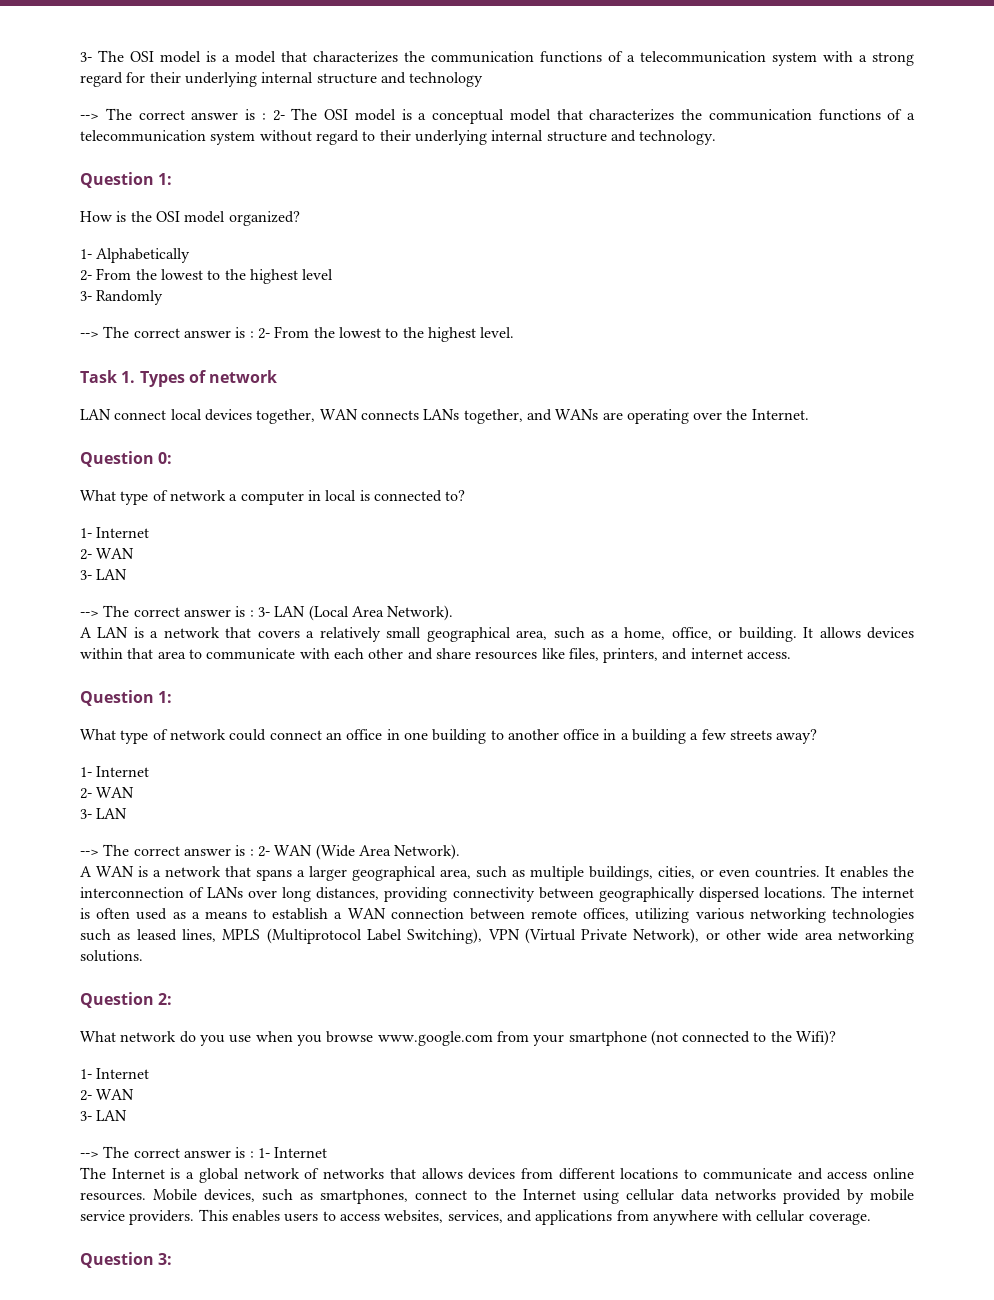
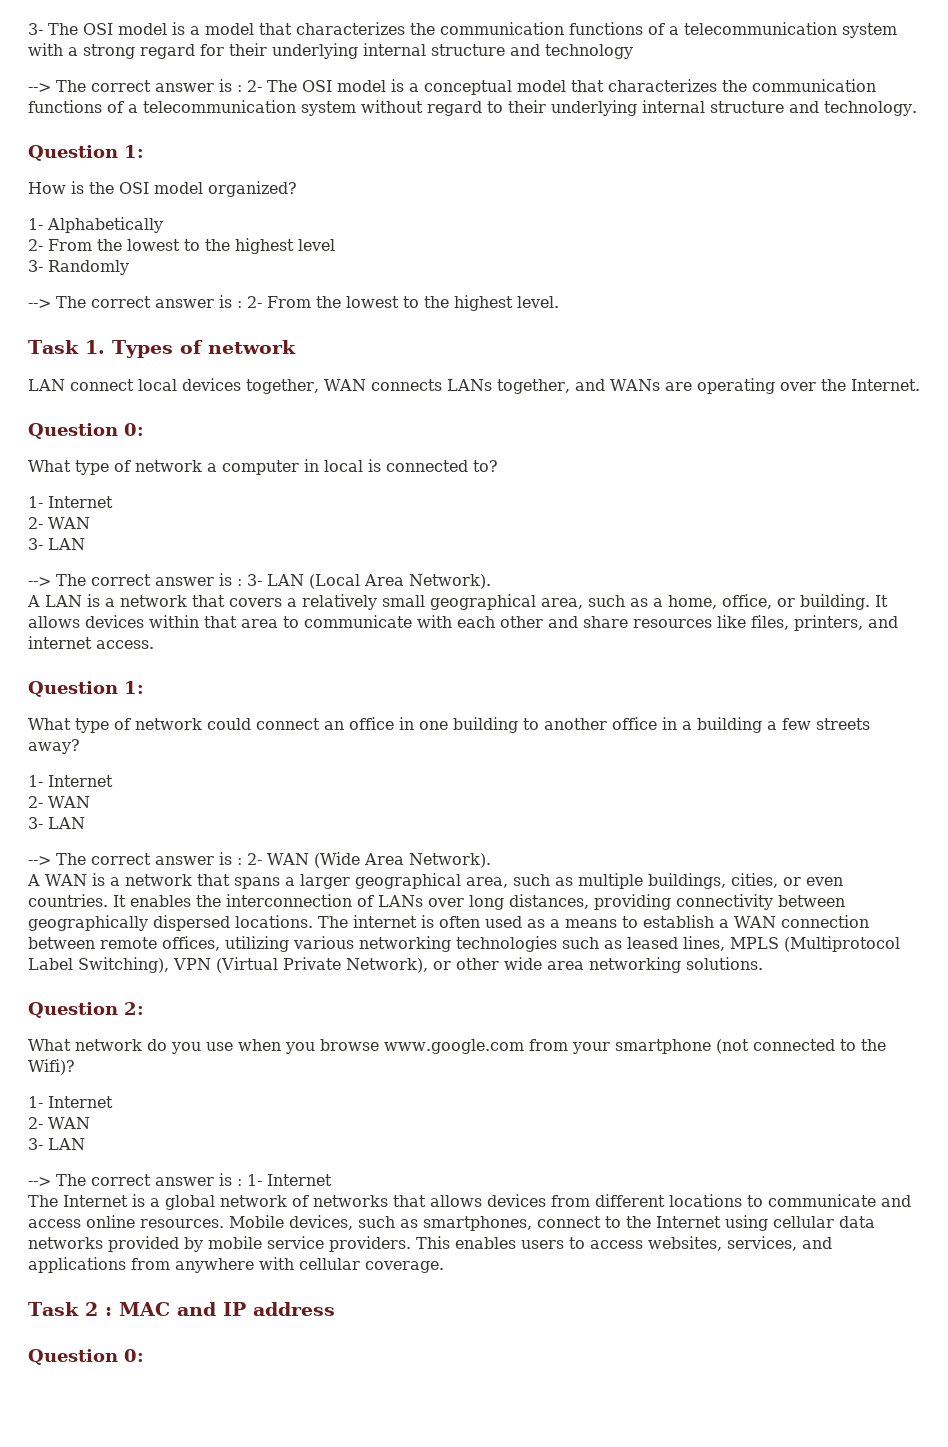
[80,1252,173,1268] // Question 3: -> [28,1302,335,1316] [28,1349,144,1365] // Task 2 : MAC and IP address // Question 0:

